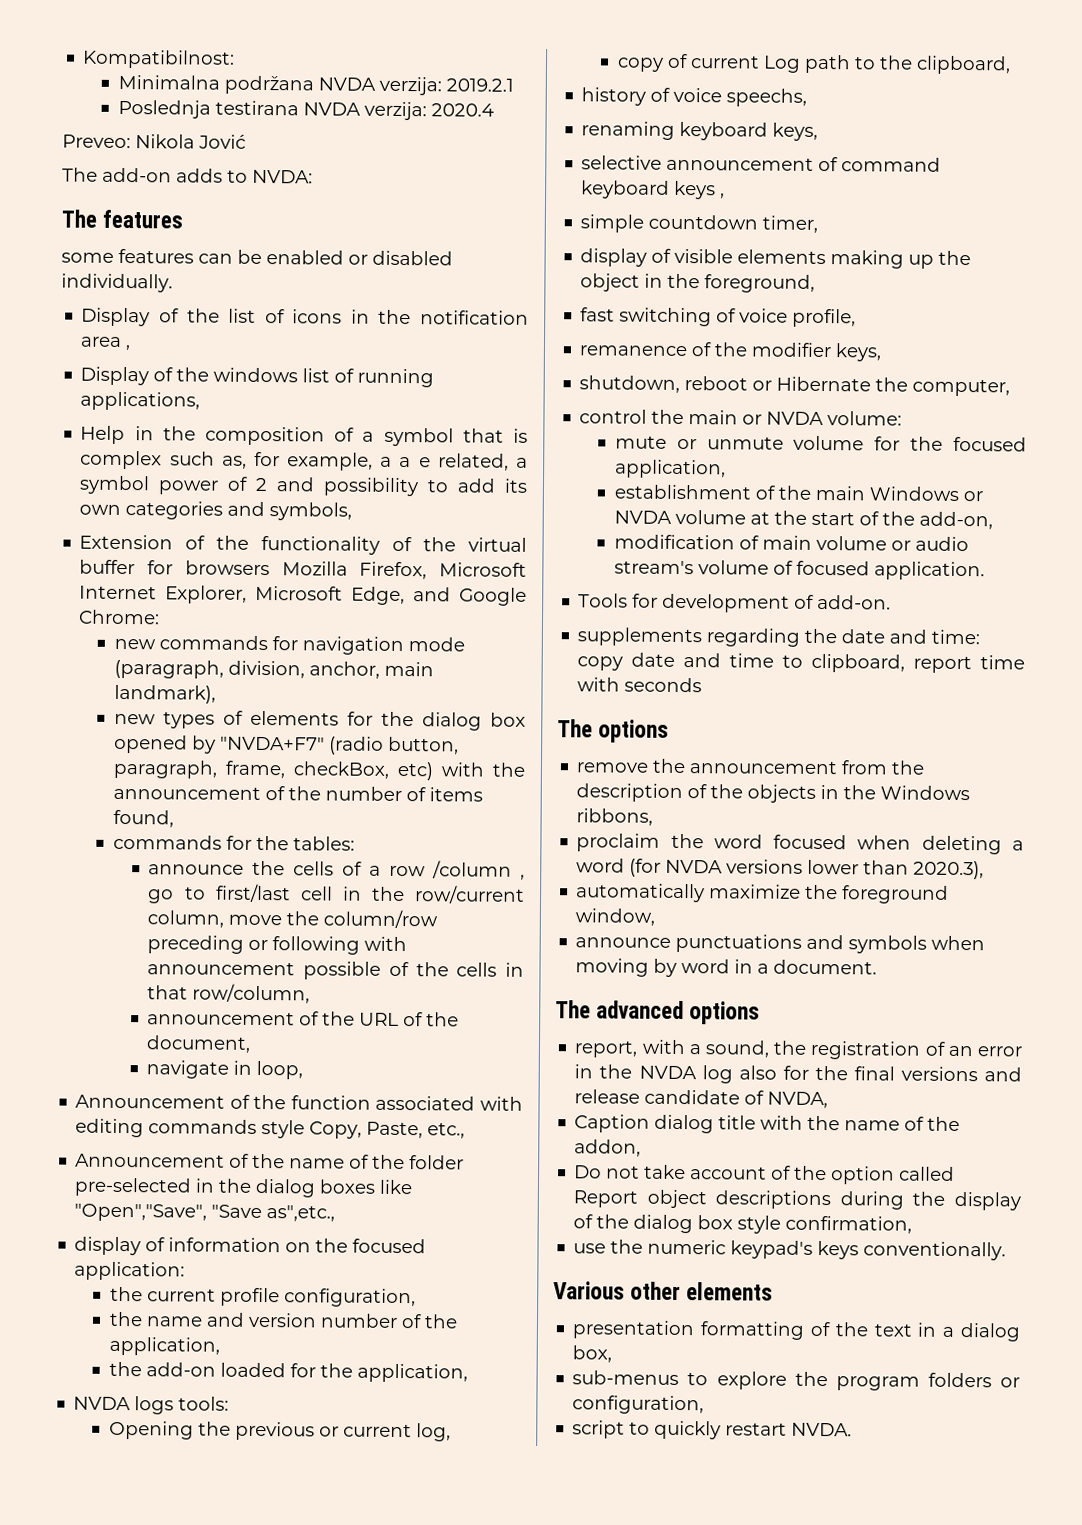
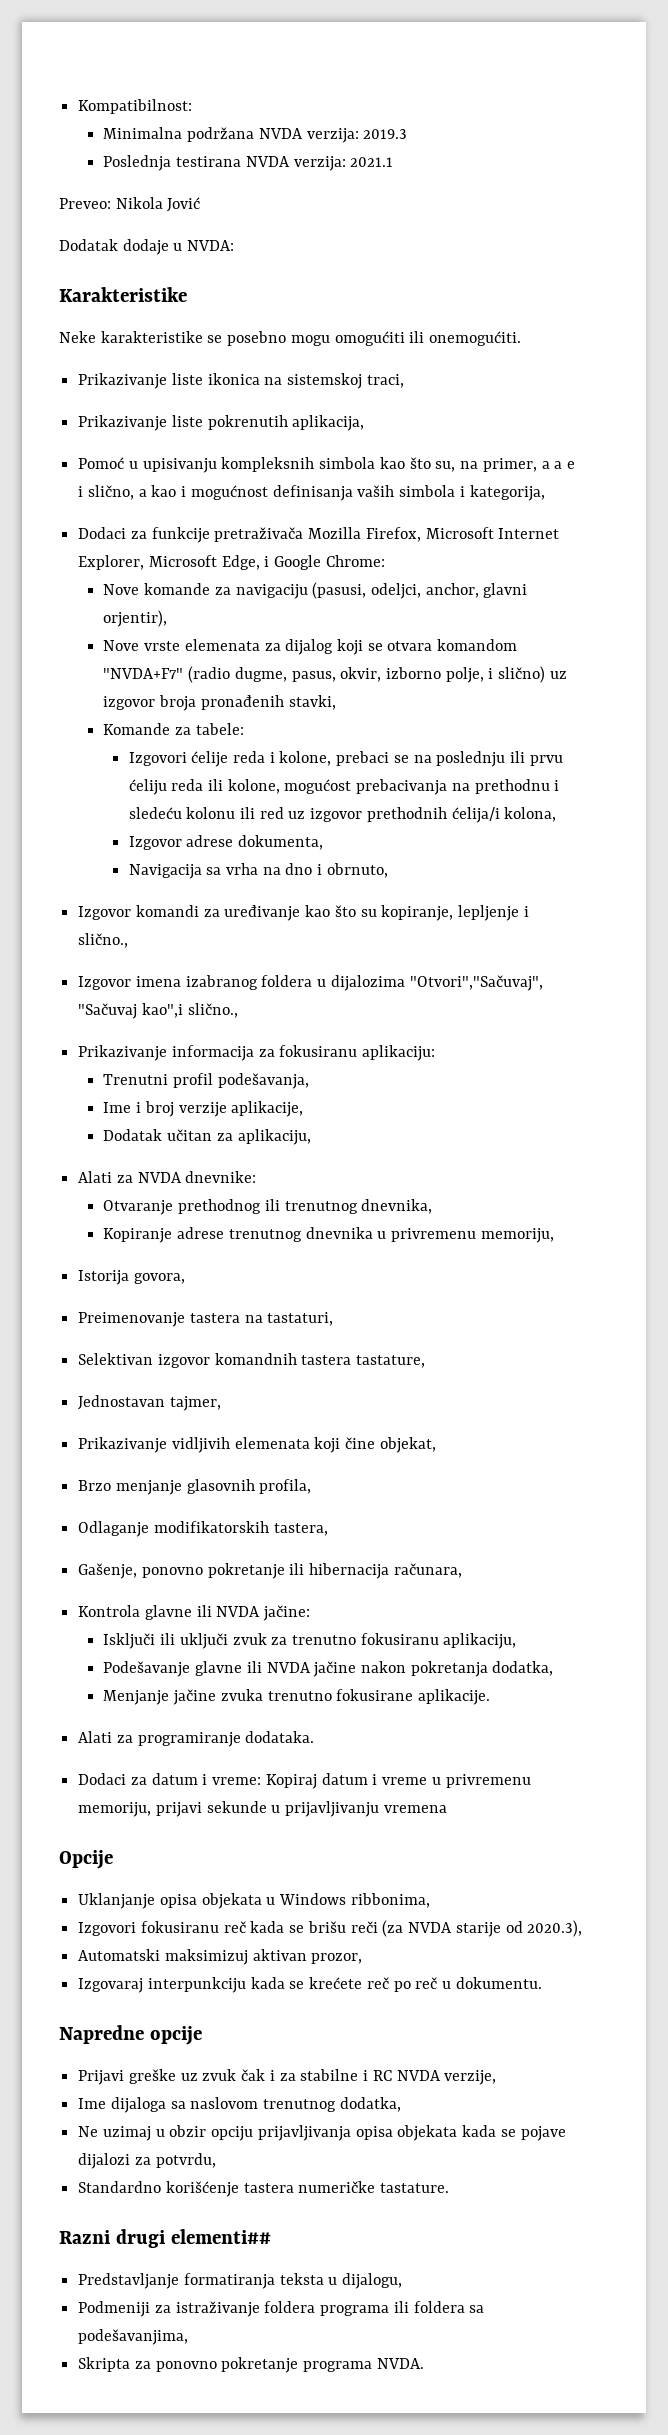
[445,78,514,92] 2019.2.1 -> [363,129,408,139] 2019.3
[430,103,494,117] 2020.4 -> [350,157,394,167] 2021.1
[62,167,313,184] [61,209,184,229] [61,248,453,266] [61,273,173,293] [81,307,529,327] [80,336,131,351] [80,366,435,388] [80,391,201,411] [80,425,528,447] [80,450,528,471] [79,475,528,497] [79,501,353,521] [79,534,527,555] [79,559,270,576] The add-on adds to NVDA: // The features // some features can be enabled or disabled individually. // Display of the list of icons in the notification area , // Display of the windows list of running applications, // Help in the composition of a symbol that is complex such as, for example, a a e related, a symbol power of 2 and possibility to add its own categories and symbols, // Extension of the functionality of the virtual buffer for browsers -> [59,239,235,255] [59,287,187,302] [59,331,522,346] [78,373,404,389] [78,415,365,431] [78,457,575,473] [78,485,545,501] [78,527,304,543] Dodatak dodaje u NVDA: // Karakteristike // Neke karakteristike se posebno mogu omogućiti ili onemogućiti. // Prikazivanje liste ikonica na sistemskoj traci, // Prikazivanje liste pokrenutih aplikacija, // Pomoć u upisivanju kompleksnih simbola kao što su, na primer, a a e i slično, a kao i mogućnost definisanja vaših simbola i kategorija, // Dodaci za funkcije pretraživača
[413,587,452,602] and -> [264,556,270,567] i
[113,635,465,656] [113,659,434,679] [113,684,216,704] [113,710,526,731] [113,734,459,755] [112,759,525,781] [112,785,483,802] [112,809,174,828] [112,834,355,851] [148,860,525,880] [147,883,525,904] [147,909,439,929] [147,935,408,955] [147,961,524,980] [147,983,311,1004] [147,1011,460,1027] [146,1035,252,1053] [146,1060,304,1080] [75,1094,523,1111] [75,1118,466,1139] [75,1153,465,1170] [74,1177,414,1198] [74,1203,336,1222] [74,1236,427,1256] [74,1261,186,1281] [109,1286,416,1308] [108,1311,458,1329] [108,1336,220,1356] [108,1361,468,1383] [73,1396,230,1415] [108,1420,451,1442] [616,53,1011,75] [581,87,808,107] [581,121,819,141] [581,155,942,172] [581,180,726,200] [580,214,819,233] [580,248,972,269] [580,273,816,293] [580,307,857,328] [579,342,883,362] [579,375,1011,397] [579,409,903,426] [614,435,1027,452] [614,459,726,479] [613,484,983,502] [613,509,993,530] [613,534,969,552] [613,560,985,581] [578,593,892,613] [577,627,981,647] [577,652,1025,674] [577,677,703,693] [557,719,670,743] [576,758,926,775] [576,783,971,803] [576,808,654,826] [576,833,1024,855] [576,858,985,880] [576,883,950,904] [575,908,656,926] [575,933,986,954] [575,958,878,977] [555,1000,761,1025] [574,1039,1022,1060] [574,1064,1022,1084] [574,1089,829,1109] [574,1114,961,1134] [574,1139,642,1157] [574,1164,956,1185] [573,1189,1021,1211] [573,1214,913,1234] [573,1239,1007,1261] [553,1281,774,1301] [572,1320,1021,1342] [572,1345,613,1363] [572,1370,1020,1391] [572,1395,705,1415] [572,1420,788,1440] new commands for navigation mode (paragraph, division, anchor, main landmark), // new types of elements for the dialog box opened by "NVDA+F7" (radio button, paragraph, frame, checkBox, etc) with the announcement of the number of items found, // commands for the tables: // announce the cells of a row /column , go to first/last cell in the row/current column, move the column/row preceding or following with announcement possible of the cells in that row/column, // announcement of the URL of the document, // navigate in loop, // Announcement of the function associated with editing commands style Copy, Paste, etc., // Announcement of the name of the folder pre-selected in the dialog boxes like "Open","Save", "Save as",etc., // display of information on the focused application: // the current profile configuration, // the name and version number of the application, // the add-on loaded for the application, // NVDA logs tools: // Opening the previous or current log, // copy of current Log path to the clipboard, // history of voice speechs, // renaming keyboard keys, // selective announcement of command keyboard keys , // simple countdown timer, // display of visible elements making up the object in the foreground, // fast switching of voice profile, // remanence of the modifier keys, // shutdown, reboot or Hibernate the computer, // control the main or NVDA volume: // mute or unmute volume for the focused application, // establishment of the main Windows or NVDA volume at the start of the add-on, // modification of main volume or audio stream's volume of focused application. // Tools for development of add-on. // supplements regarding the date and time: copy date and time to clipboard, report time with seconds // The options // remove the announcement from the description of the objects in the Windows ribbons, // proclaim the word focused when deleting a word (for NVDA versions lower than 2020.3), // automatically maximize the foreground window, // announce punctuations and symbols when moving by word in a document. // The advanced options // report, with a sound, the registration of an error in the NVDA log also for the final versions and release candidate of NVDA, // Caption dialog title with the name of the addon, // Do not take account of the option called Report object descriptions during the display of the dialog box style confirmation, // use the numeric keypad's keys conventionally. // Various other elements // presentation formatting of the text in a dialog box, // sub-menus to explore the program folders or configuration, // script to quickly restart -> [103,582,528,599] [103,610,168,627] [103,639,518,655] [103,666,567,683] [103,695,336,711] [103,723,244,735] [128,751,563,767] [128,779,560,795] [128,807,557,823] [128,835,323,850] [128,863,388,879] [78,905,529,921] [78,933,129,948] [78,975,543,991] [78,1003,238,1019] [78,1045,436,1061] [103,1073,309,1089] [103,1101,304,1117] [103,1129,311,1145] [78,1171,257,1183] [103,1199,433,1215] [103,1227,554,1243] [78,1270,185,1285] [78,1312,334,1327] [78,1353,426,1368] [78,1395,221,1411] [78,1437,436,1453] [78,1479,312,1495] [78,1521,328,1537] [78,1563,462,1579] [78,1605,311,1621] [103,1633,517,1649] [103,1661,554,1677] [103,1689,491,1705] [78,1731,315,1747] [78,1773,531,1789] [78,1801,447,1817] [59,1850,113,1869] [78,1893,430,1909] [78,1920,583,1937] [78,1949,363,1965] [78,1977,542,1993] [59,2025,202,2045] [78,2069,497,2085] [78,2097,401,2113] [78,2125,566,2141] [78,2153,216,2169] [78,2181,450,2197] [59,2229,271,2248] [78,2273,403,2289] [78,2301,485,2317] [78,2329,189,2345] [78,2357,373,2373] Nove komande za navigaciju (pasusi, odeljci, anchor, glavni orjentir), // Nove vrste elemenata za dijalog koji se otvara komandom "NVDA+F7" (radio dugme, pasus, okvir, izborno polje, i slično) uz izgovor broja pronađenih stavki, // Komande za tabele: // Izgovori ćelije reda i kolone, prebaci se na poslednju ili prvu ćeliju reda ili kolone, mogućost prebacivanja na prethodnu i sledeću kolonu ili red uz izgovor prethodnih ćelija/i kolona, // Izgovor adrese dokumenta, // Navigacija sa vrha na dno i obrnuto, // Izgovor komandi za uređivanje kao što su kopiranje, lepljenje i slično., // Izgovor imena izabranog foldera u dijalozima "Otvori","Sačuvaj", "Sačuvaj kao",i slično., // Prikazivanje informacija za fokusiranu aplikaciju: // Trenutni profil podešavanja, // Ime i broj verzije aplikacije, // Dodatak učitan za aplikaciju, // Alati za NVDA dnevnike: // Otvaranje prethodnog ili trenutnog dnevnika, // Kopiranje adrese trenutnog dnevnika u privremenu memoriju, // Istorija govora, // Preimenovanje tastera na tastaturi, // Selektivan izgovor komandnih tastera tastature, // Jednostavan tajmer, // Prikazivanje vidljivih elemenata koji čine objekat, // Brzo menjanje glasovnih profila, // Odlaganje modifikatorskih tastera, // Gašenje, ponovno pokretanje ili hibernacija računara, // Kontrola glavne ili NVDA jačine: // Isključi ili uključi zvuk za trenutno fokusiranu aplikaciju, // Podešavanje glavne ili NVDA jačine nakon pokretanja dodatka, // Menjanje jačine zvuka trenutno fokusirane aplikacije. // Alati za programiranje dodataka. // Dodaci za datum i vreme: Kopiraj datum i vreme u privremenu memoriju, prijavi sekunde u prijavljivanju vremena // Opcije // Uklanjanje opisa objekata u Windows ribbonima, // Izgovori fokusiranu reč kada se brišu reči (za NVDA starije od 2020.3), // Automatski maksimizuj aktivan prozor, // Izgovaraj interpunkciju kada se krećete reč po reč u dokumentu. // Napredne opcije // Prijavi greške uz zvuk čak i za stabilne i RC NVDA verzije, // Ime dijaloga sa naslovom trenutnog dodatka, // Ne uzimaj u obzir opciju prijavljivanja opisa objekata kada se pojave dijalozi za potvrdu, // Standardno korišćenje tastera numeričke tastature. // Razni drugi elementi## // Predstavljanje formatiranja teksta u dijalogu, // Podmeniji za istraživanje foldera programa ili foldera sa podešavanjima, // Skripta za ponovno pokretanje programa

